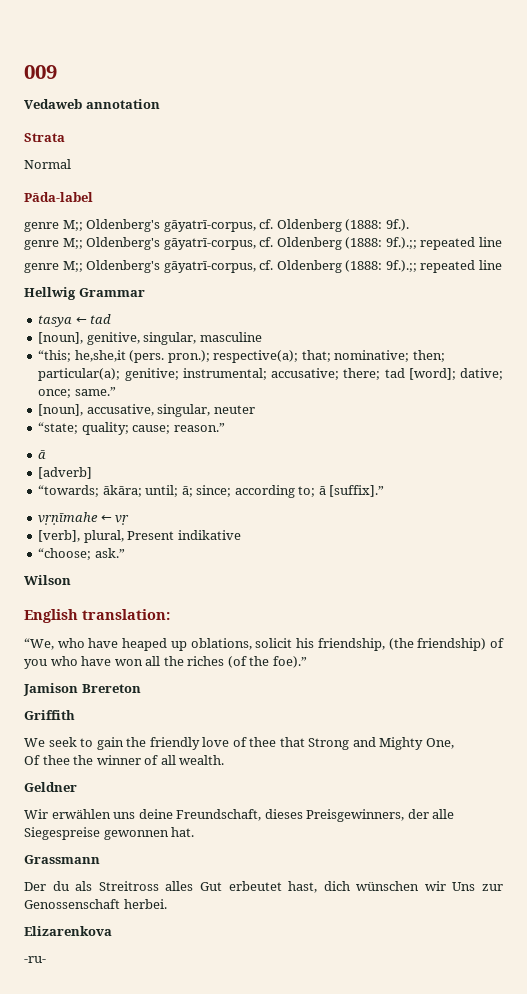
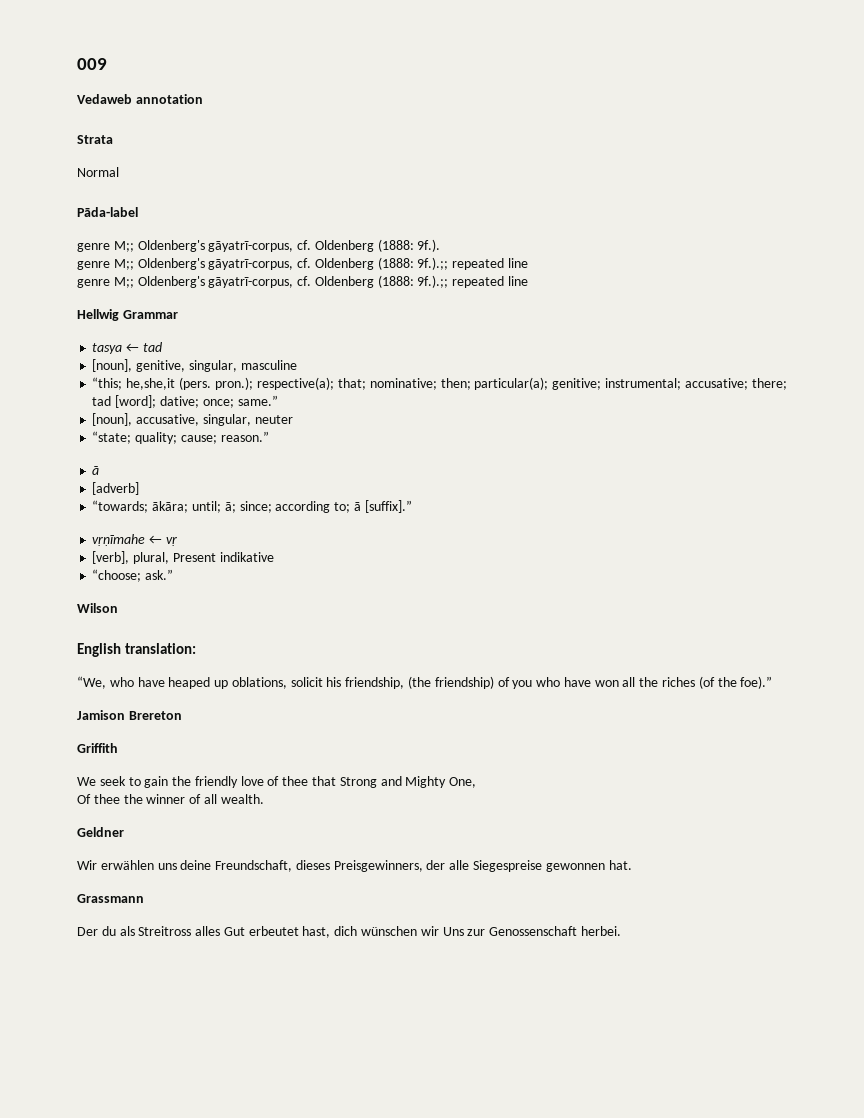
[24,926,112,936] [24,956,46,963] // Elizarenkova // -ru- -> (621, 931) none

